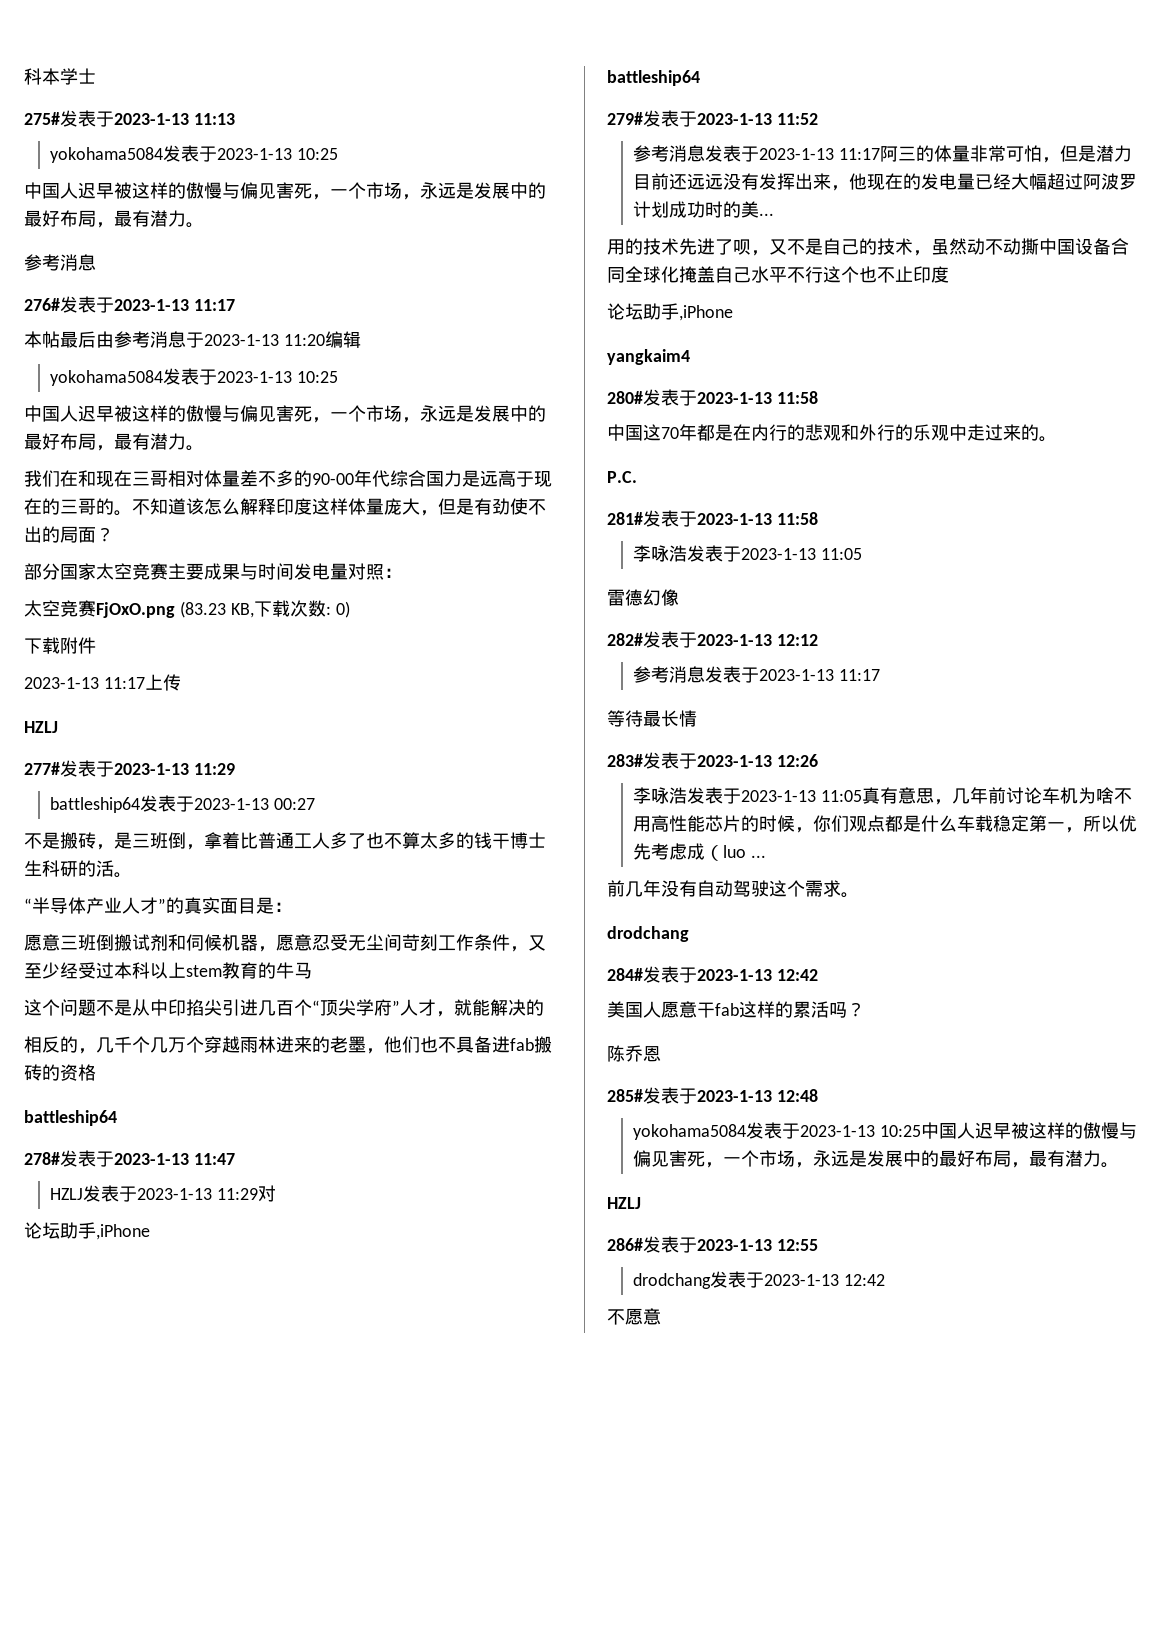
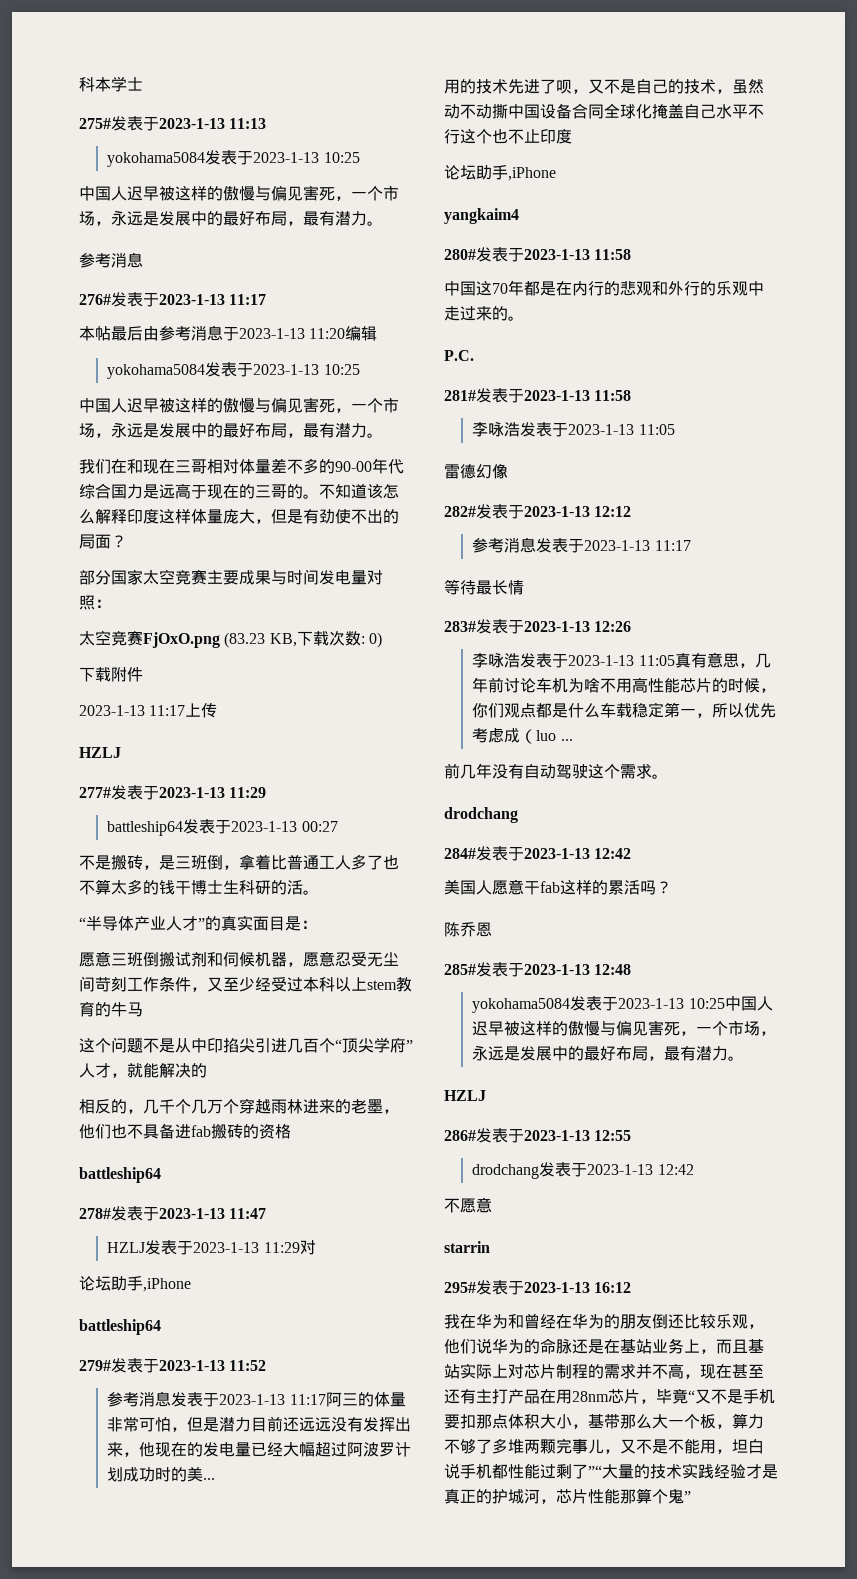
(661, 1316) none -> [444,1241,490,1253] [444,1280,632,1295] [444,1313,764,1329] [444,1338,764,1354] [444,1363,764,1379] [444,1389,775,1404] [444,1413,764,1429] [444,1438,764,1454] [444,1463,778,1479] [444,1488,691,1504] // starrin // 295#发表于2023-1-13 16:12 // 我在华为和曾经在华为的朋友倒还比较乐观，他们说华为的命脉还是在基站业务上，而且基站实际上对芯片制程的需求并不高，现在甚至还有主打产品在用28nm芯片，毕竟“又不是手机要扣那点体积大小，基带那么大一个板，算力不够了多堆两颗完事儿，又不是不能用，坦白说手机都性能过剩了”“大量的技术实践经验才是真正的护城河，芯片性能那算个鬼”

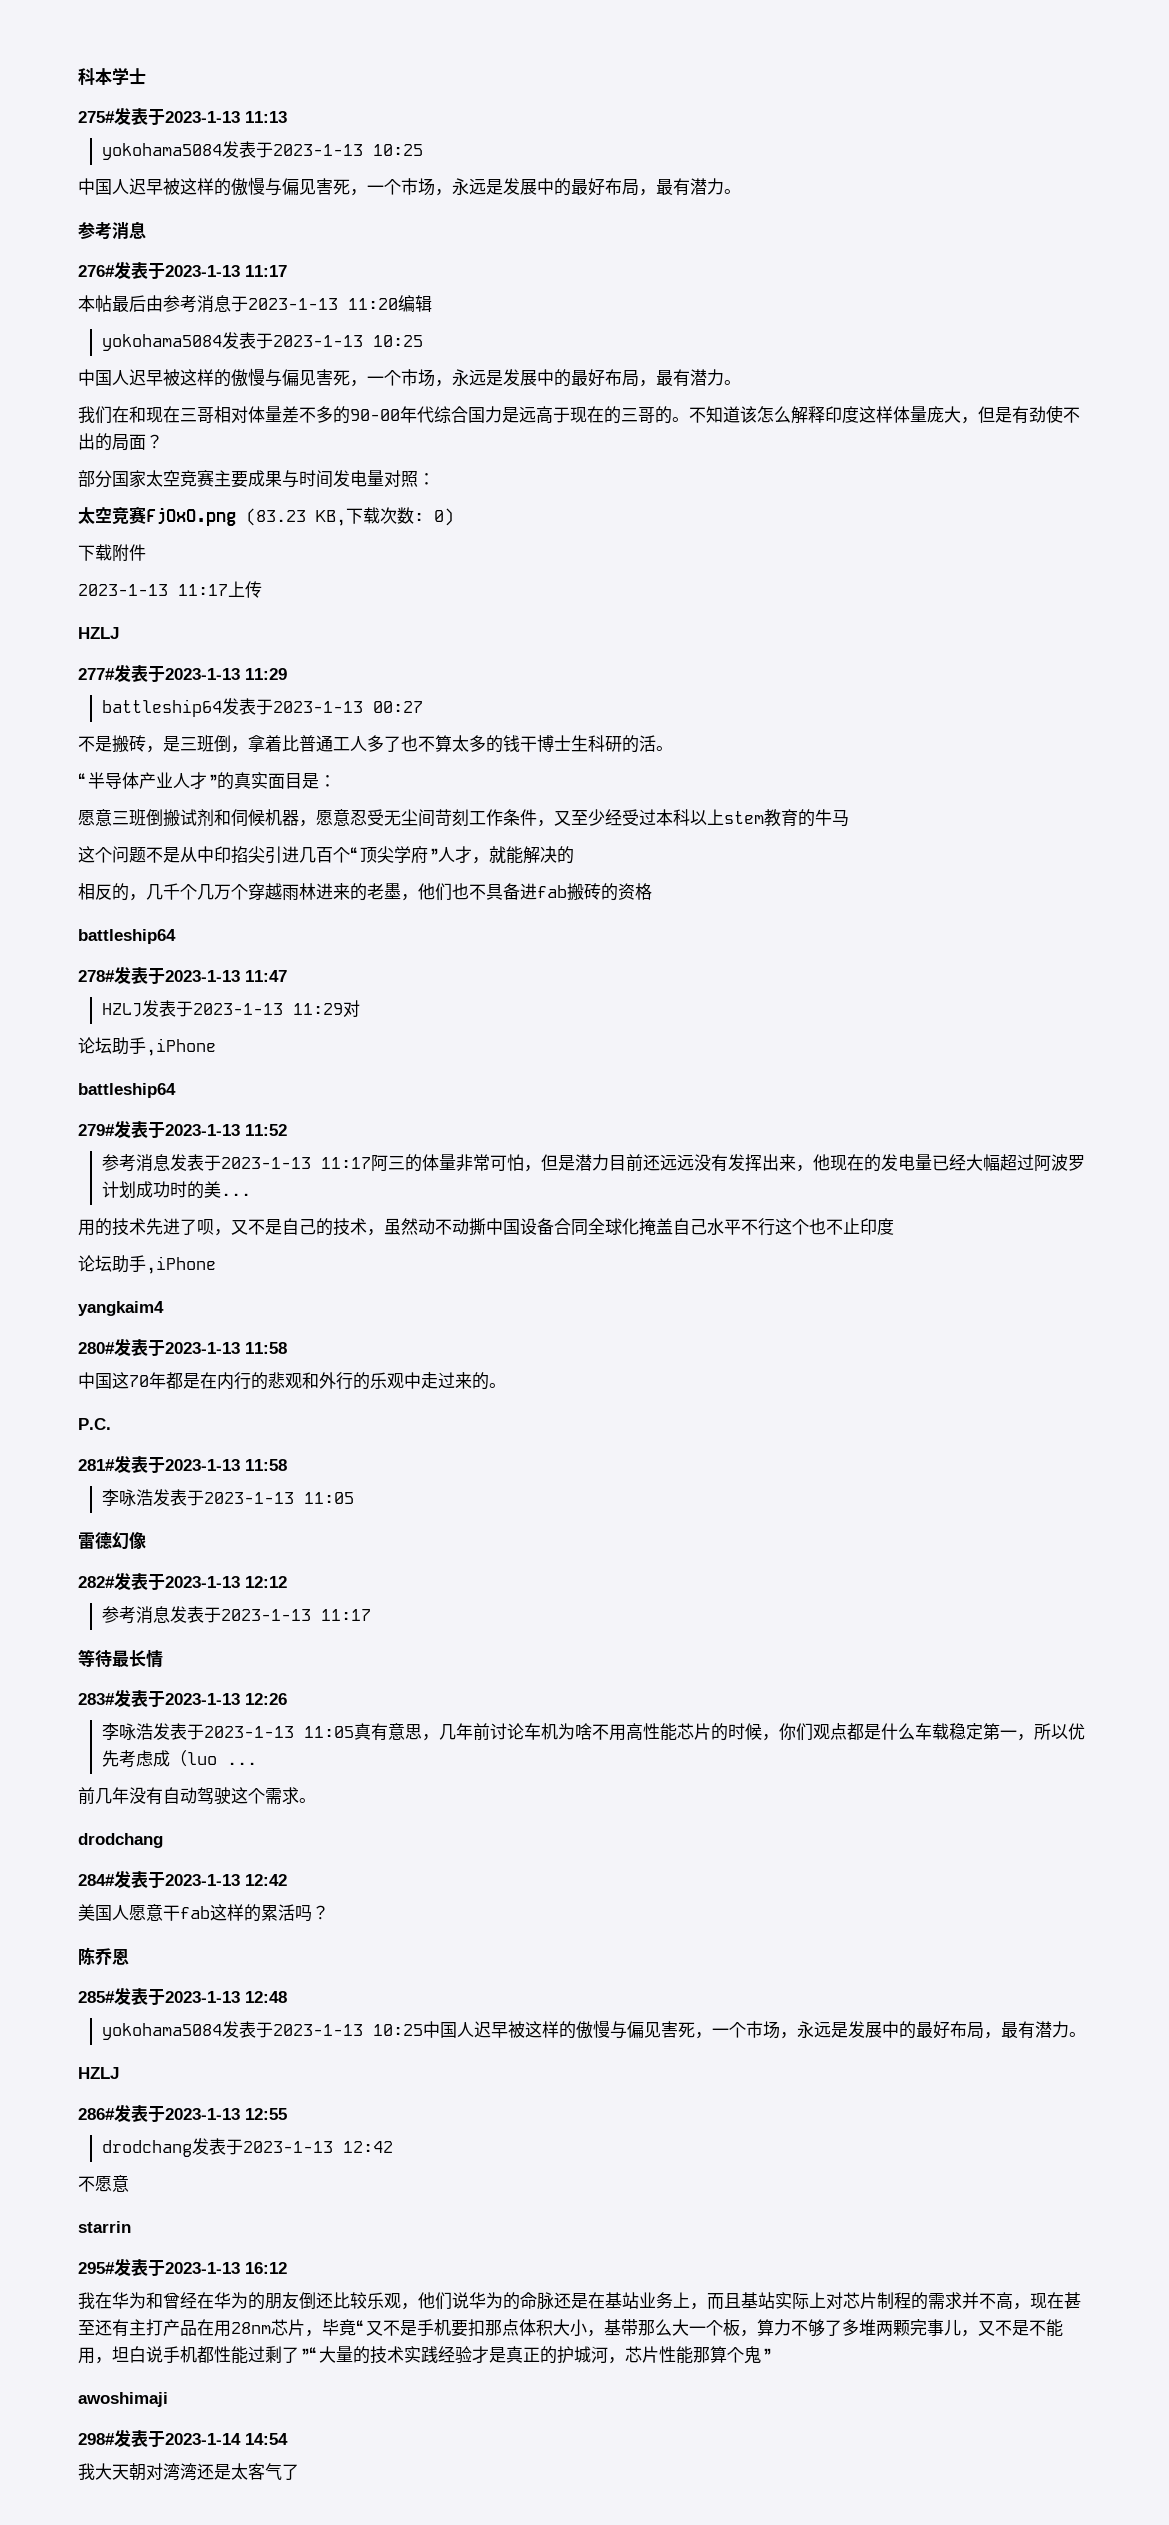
(691, 1496) none -> [78,2392,168,2407] [78,2429,288,2447] [78,2463,299,2481] // awoshimaji // 298#发表于2023-1-14 14:54 // 我大天朝对湾湾还是太客气了

